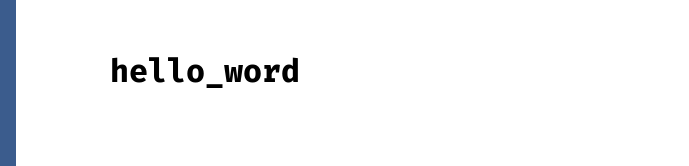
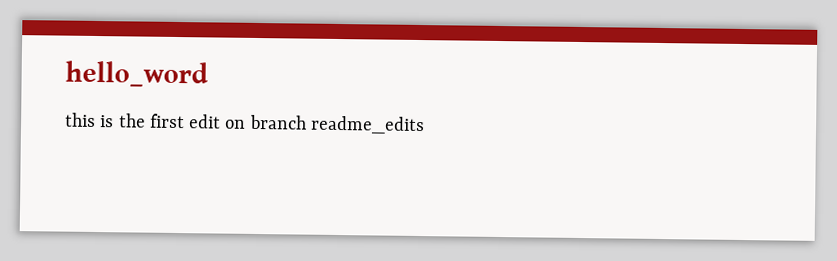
(300, 72) none -> [65,112,425,135] // this is the first edit on branch readme_edits

